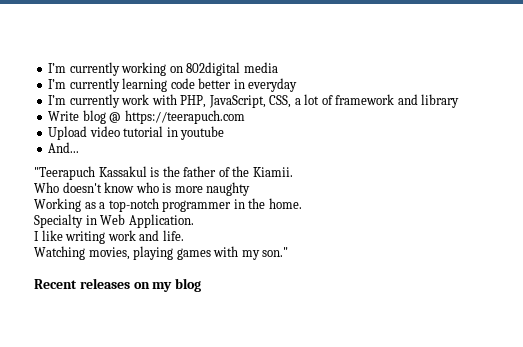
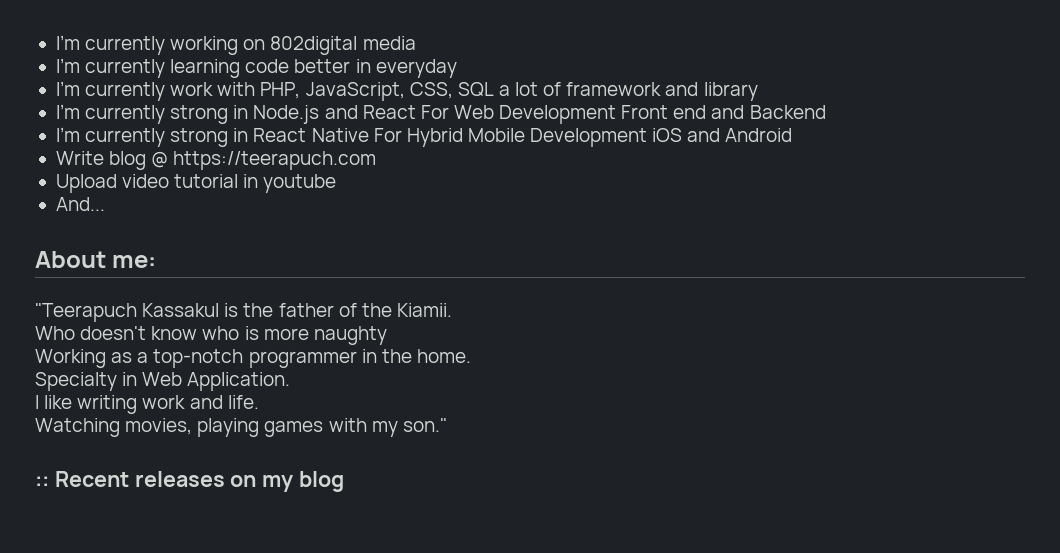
(292, 101) none -> [457,82,494,97] SQL
(460, 101) none -> [55,104,826,124] [55,127,793,147] // I’m currently strong in Node.js and React For Web Development Front end and Backend // I’m currently strong in React Native For Hybrid Mobile Development iOS and Android
(80, 147) none -> [35,251,157,268] // About me:
(289, 252) none -> [35,476,49,487] ::

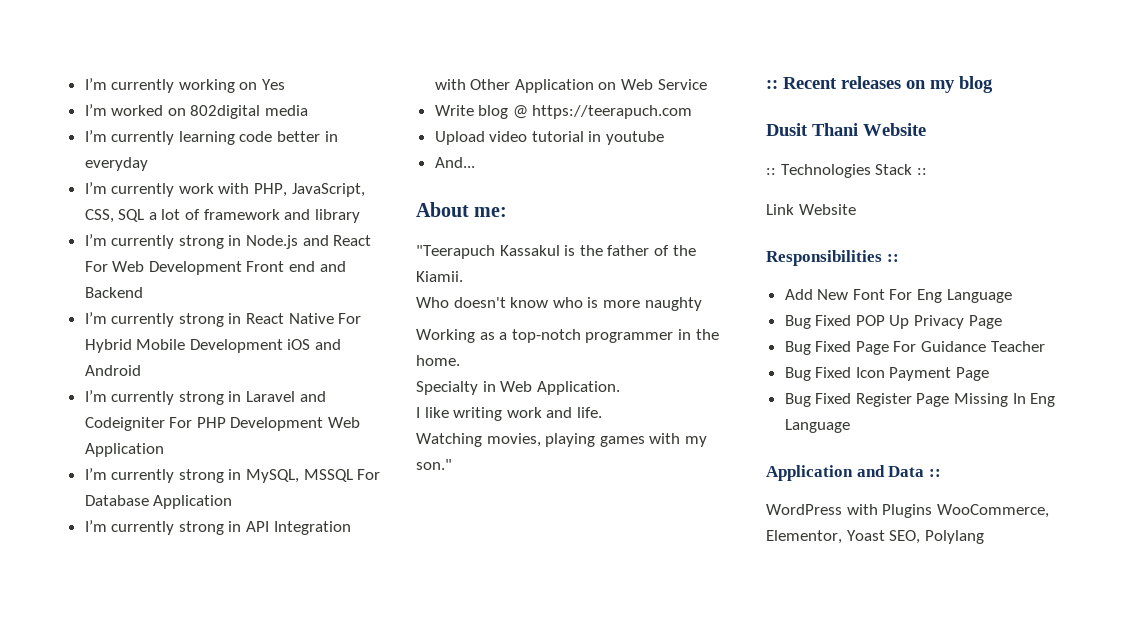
(266, 44) none -> [262,79,286,90] [84,104,186,116] Yes // I’m worked on
(793, 135) none -> [84,390,326,405] [84,417,361,431] [84,443,164,457] [84,468,381,483] [84,495,233,509] [84,520,351,535] [434,79,707,93] // I’m currently strong in Laravel and Codeigniter For PHP Development Web Application // I’m currently strong in MySQL, MSSQL For Database Application // I’m currently strong in API Integration with Other Application on Web Service
(345, 481) none -> [766,123,926,136] [766,164,927,178] [766,204,856,215] [766,250,899,266] [784,289,1012,303] [784,315,1002,329] [784,341,1045,355] [784,367,990,381] [784,393,1056,407] [784,419,850,433] [766,465,941,481] [766,504,1049,518] [766,530,984,544] // Dusit Thani Website // :: Technologies Stack :: // Link Website // Responsibilities :: // Add New Font For Eng Language // Bug Fixed POP Up Privacy Page // Bug Fixed Page For Guidance Teacher // Bug Fixed Icon Payment Page // Bug Fixed Register Page Missing In Eng Language // Application and Data :: // WordPress with Plugins WooCommerce, Elementor, Yoast SEO, Polylang

